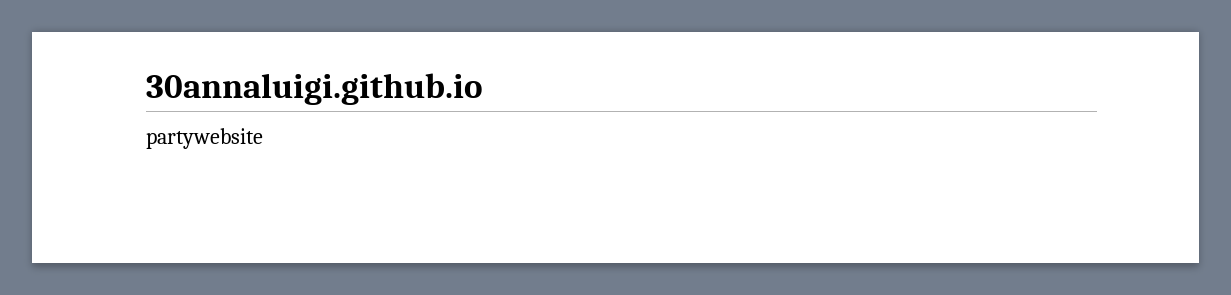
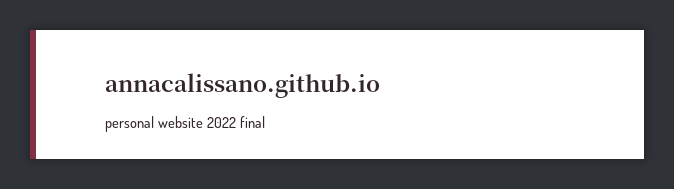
[146,73,483,105] [146,128,263,149] 30annaluigi.github.io // partywebsite -> [105,73,380,98] [105,116,265,132] annacalissano.github.io // personal website 2022 final

